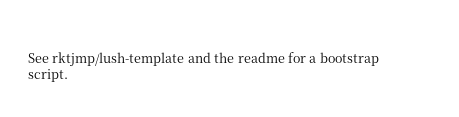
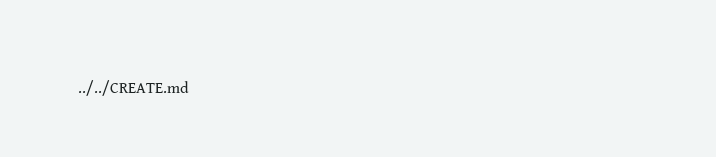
[28,52,379,67] [28,69,68,82] See rktjmp/lush-template and the readme for a bootstrap script. -> [78,80,189,96] ../../CREATE.md

